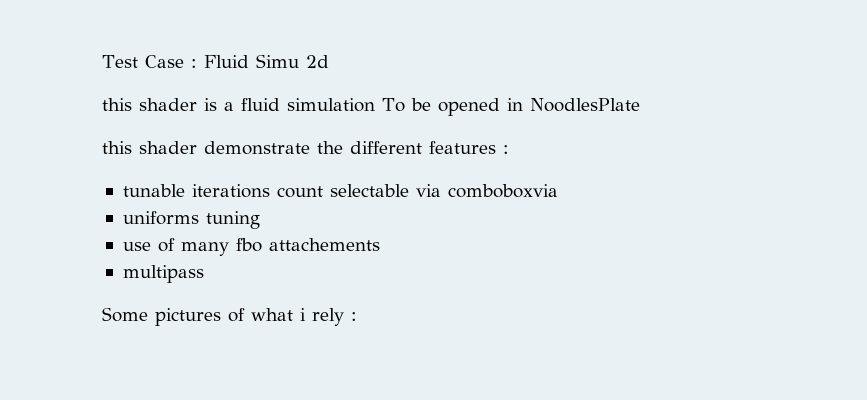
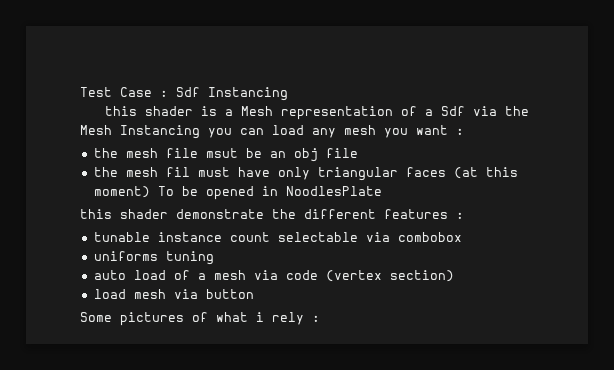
[203,54,329,68] Fluid Simu 2d -> [176,87,288,101] Sdf Instancing
[241,98,375,112] fluid simulation -> [240,106,529,120] [80,125,464,139] [93,148,358,162] [93,167,518,181] [93,186,150,198] Mesh representation of a Sdf via the Mesh Instancing you can load any mesh you want : // the mesh file msut be an obj file // the mesh fil must have only triangular faces (at this moment)
[191,184,270,198] iterations -> [157,232,222,242] instance
[447,184,558,198] comboboxvia -> [397,232,462,242] combobox
[122,238,380,256] [122,265,204,283] use of many fbo attachements // multipass -> [93,270,454,282] [93,289,254,299] auto load of a mesh via code (vertex section) // load mesh via button

